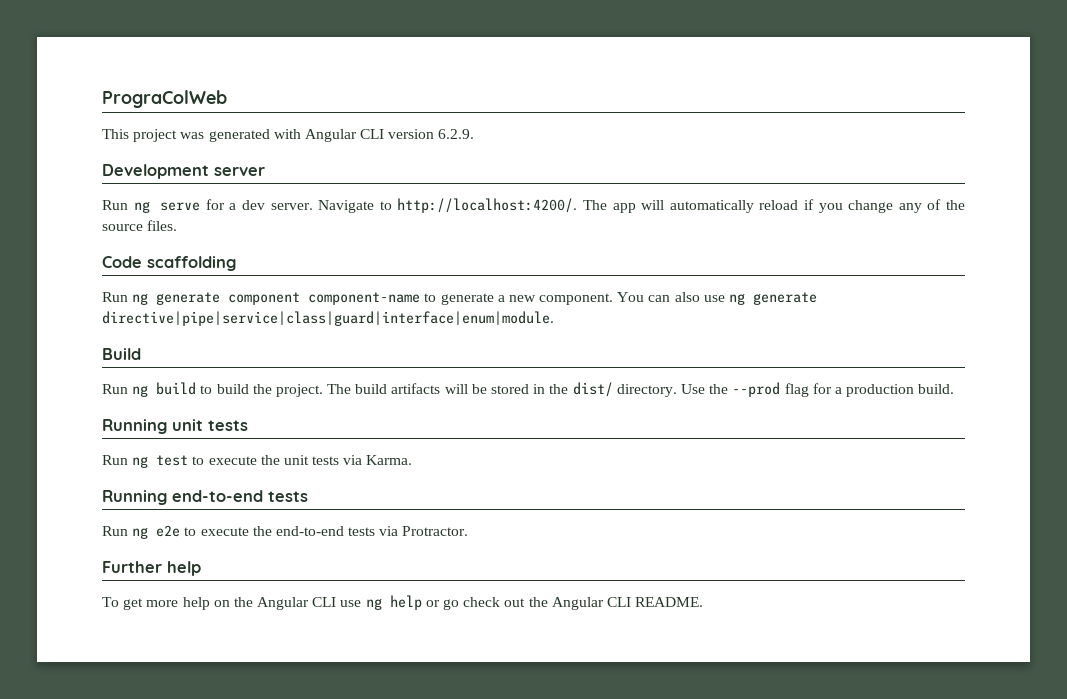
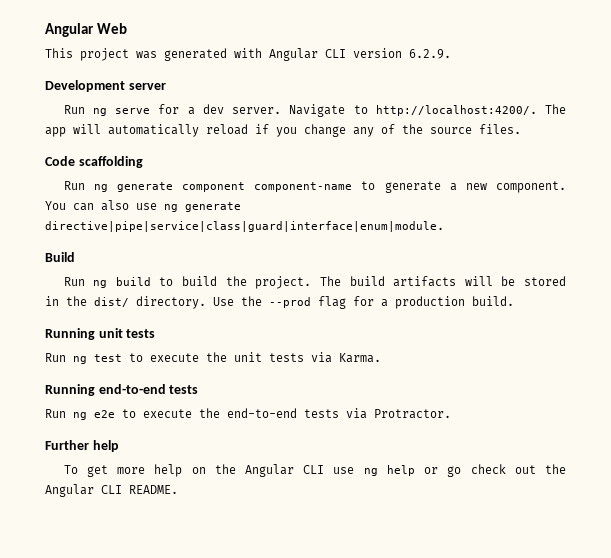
[102,90,227,108] PrograColWeb -> [45,23,127,37] Angular Web

